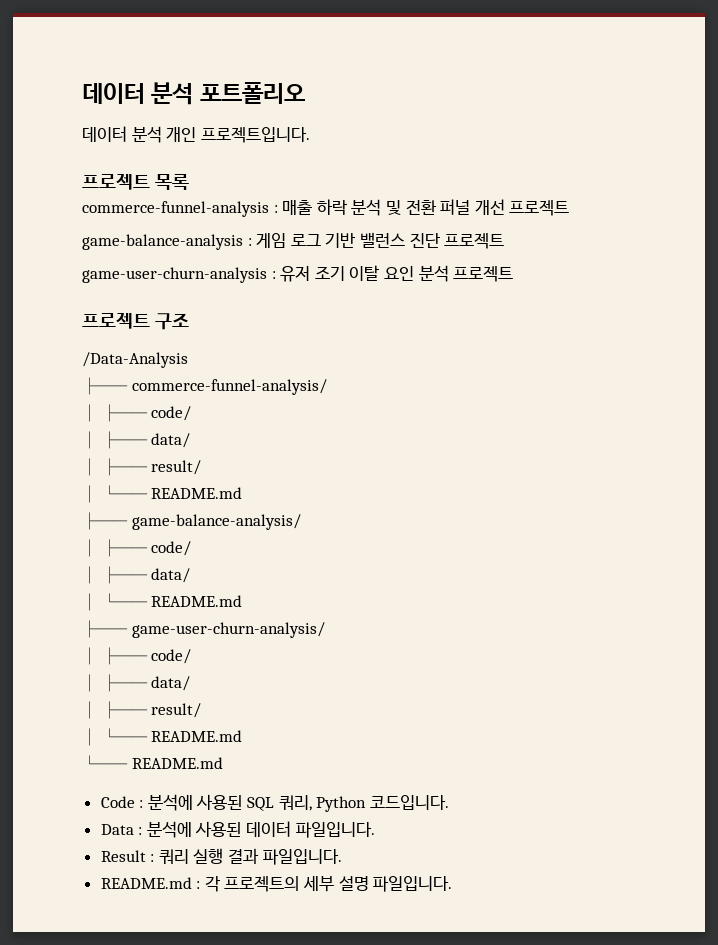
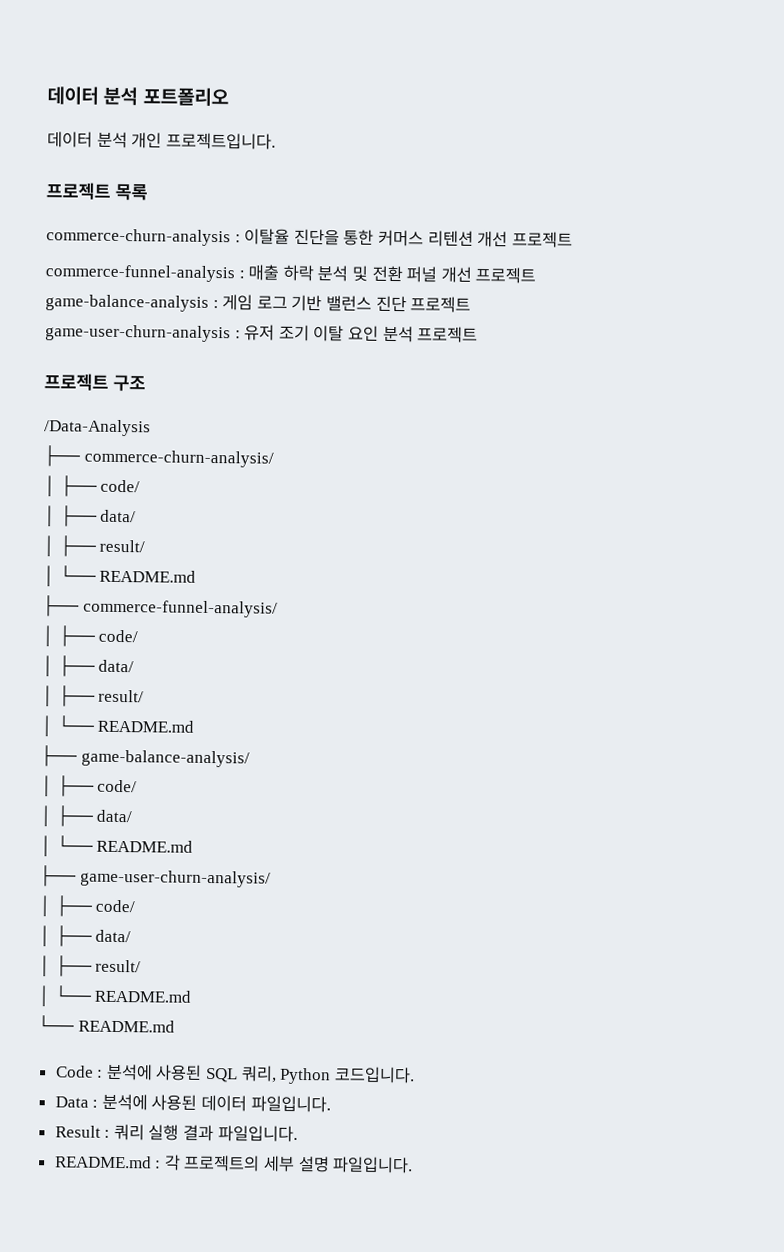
(190, 182) none -> [46,228,573,248] // commerce-churn-analysis : 이탈율 진단을 통한 커머스 리텐션 개선 프로젝트
(188, 360) none -> [43,445,274,468] [43,475,141,497] [43,505,137,527] [42,535,146,557] [42,565,197,587] // ├── commerce-churn-analysis/ // │ ├── code/ // │ ├── data/ // │ ├── result/ // │ └── README.md

